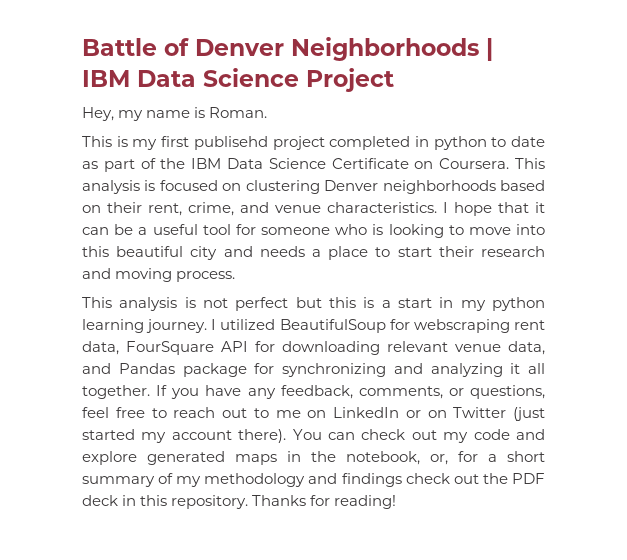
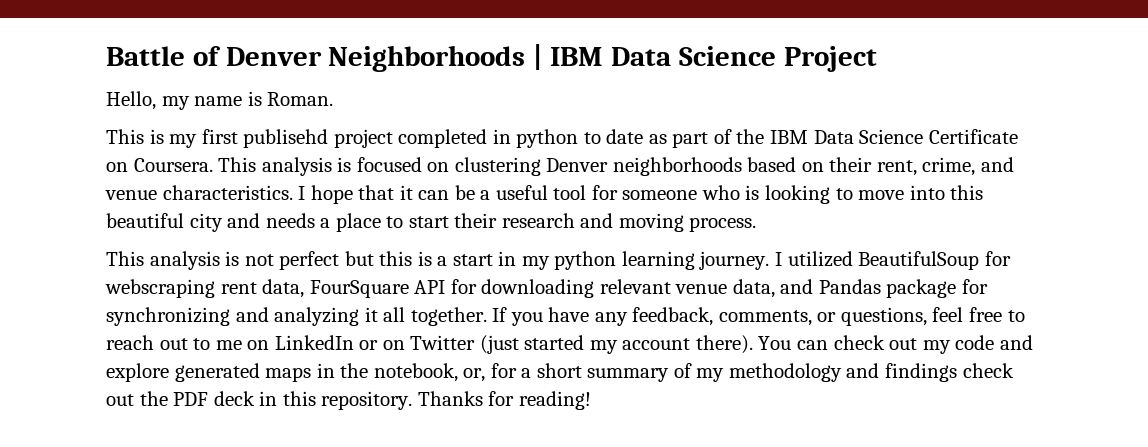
[82,107,114,121] Hey, -> [106,91,156,110] Hello,

